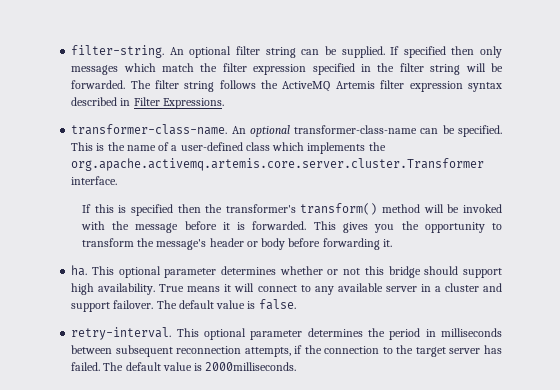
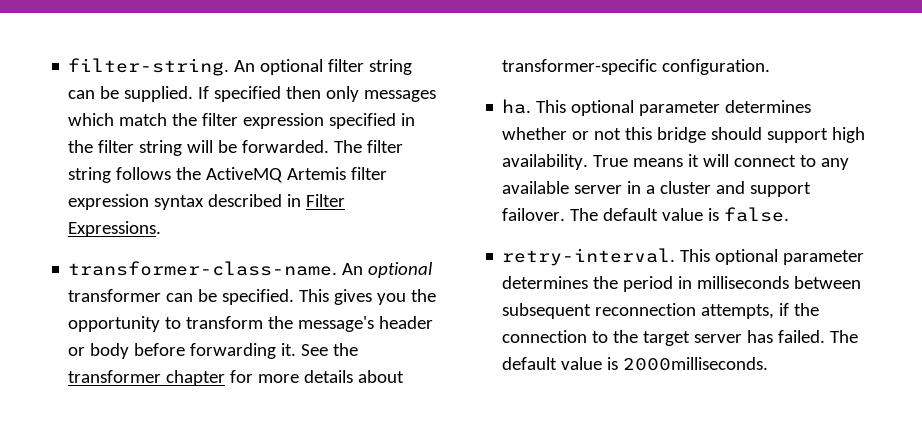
[294,125,418,134] transformer-class-name -> [68,289,162,302] transformer
[96,142,386,154] [71,158,485,171] [71,176,118,185] [81,203,503,216] [80,221,336,233] is the name of a user-defined class which implements the org.apache.activemq.artemis.core.server.cluster.Transformer interface. // If this is specified then the transformer's transform() method will be invoked with the message before it is forwarded. This -> (330, 295) none
(392, 243) none -> [301,343,359,356] [68,370,405,386] [502,59,771,75] See the transformer chapter for more details about transformer-specific configuration.

